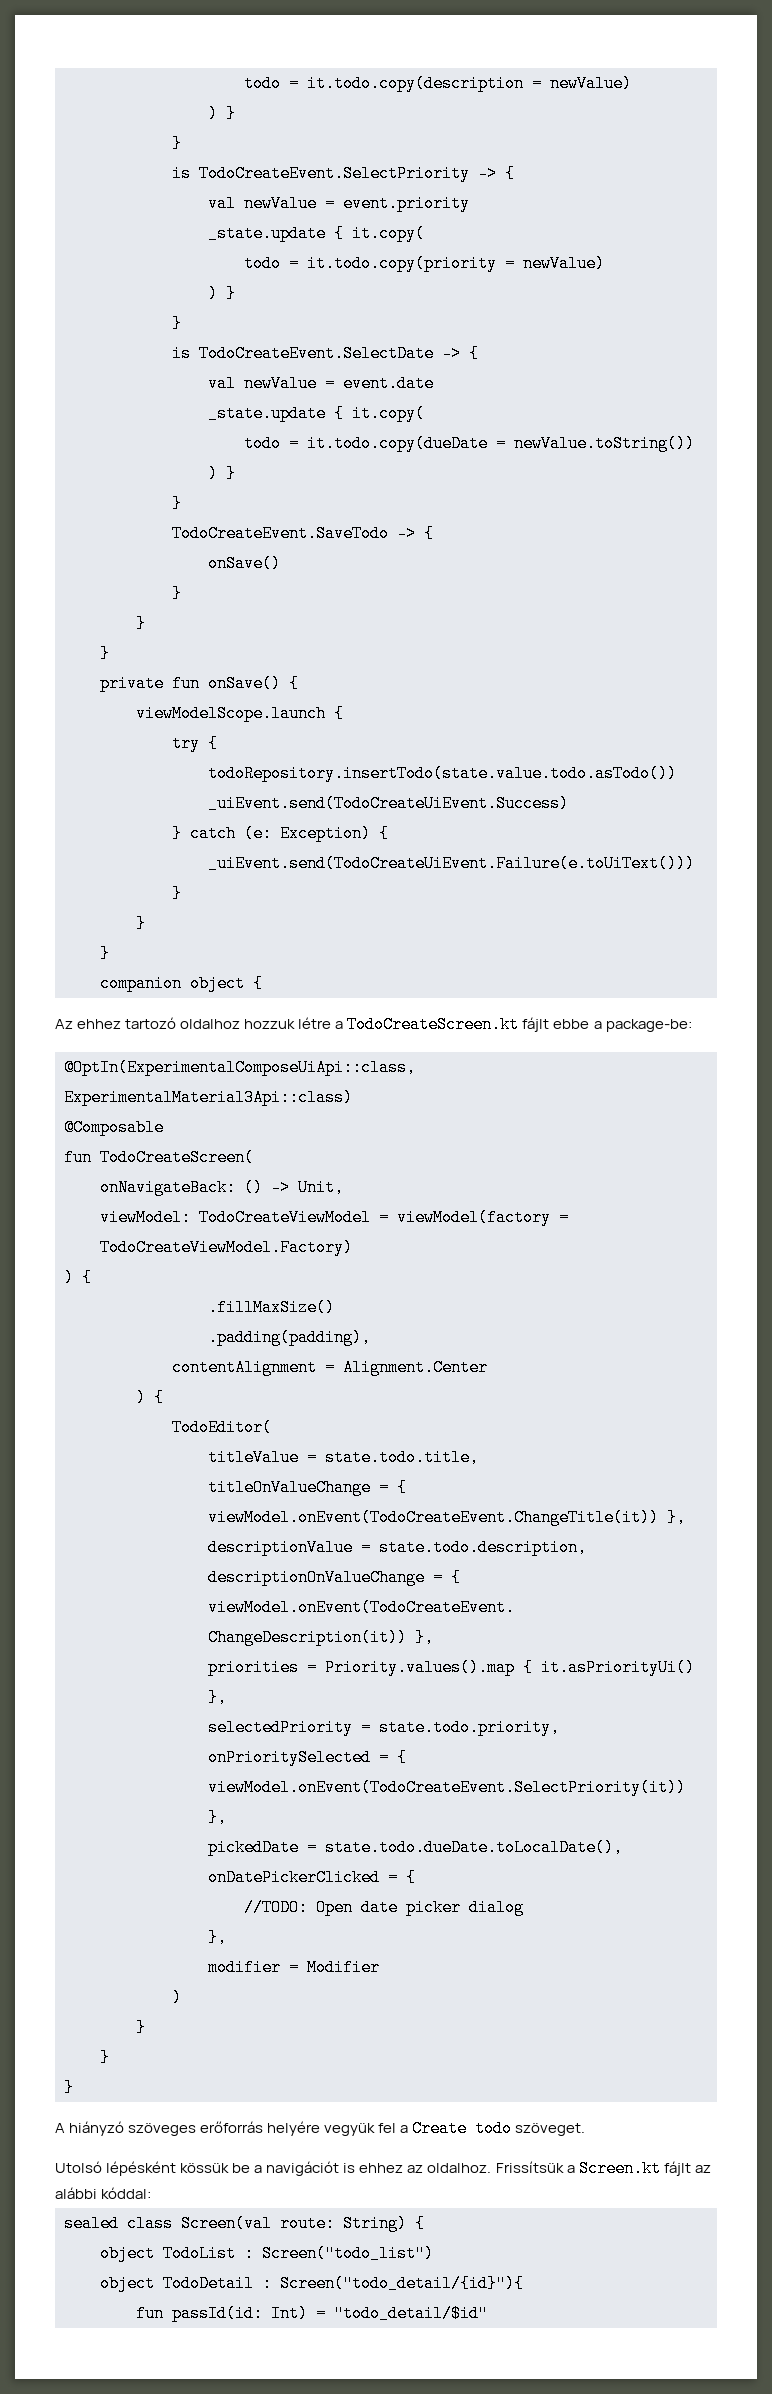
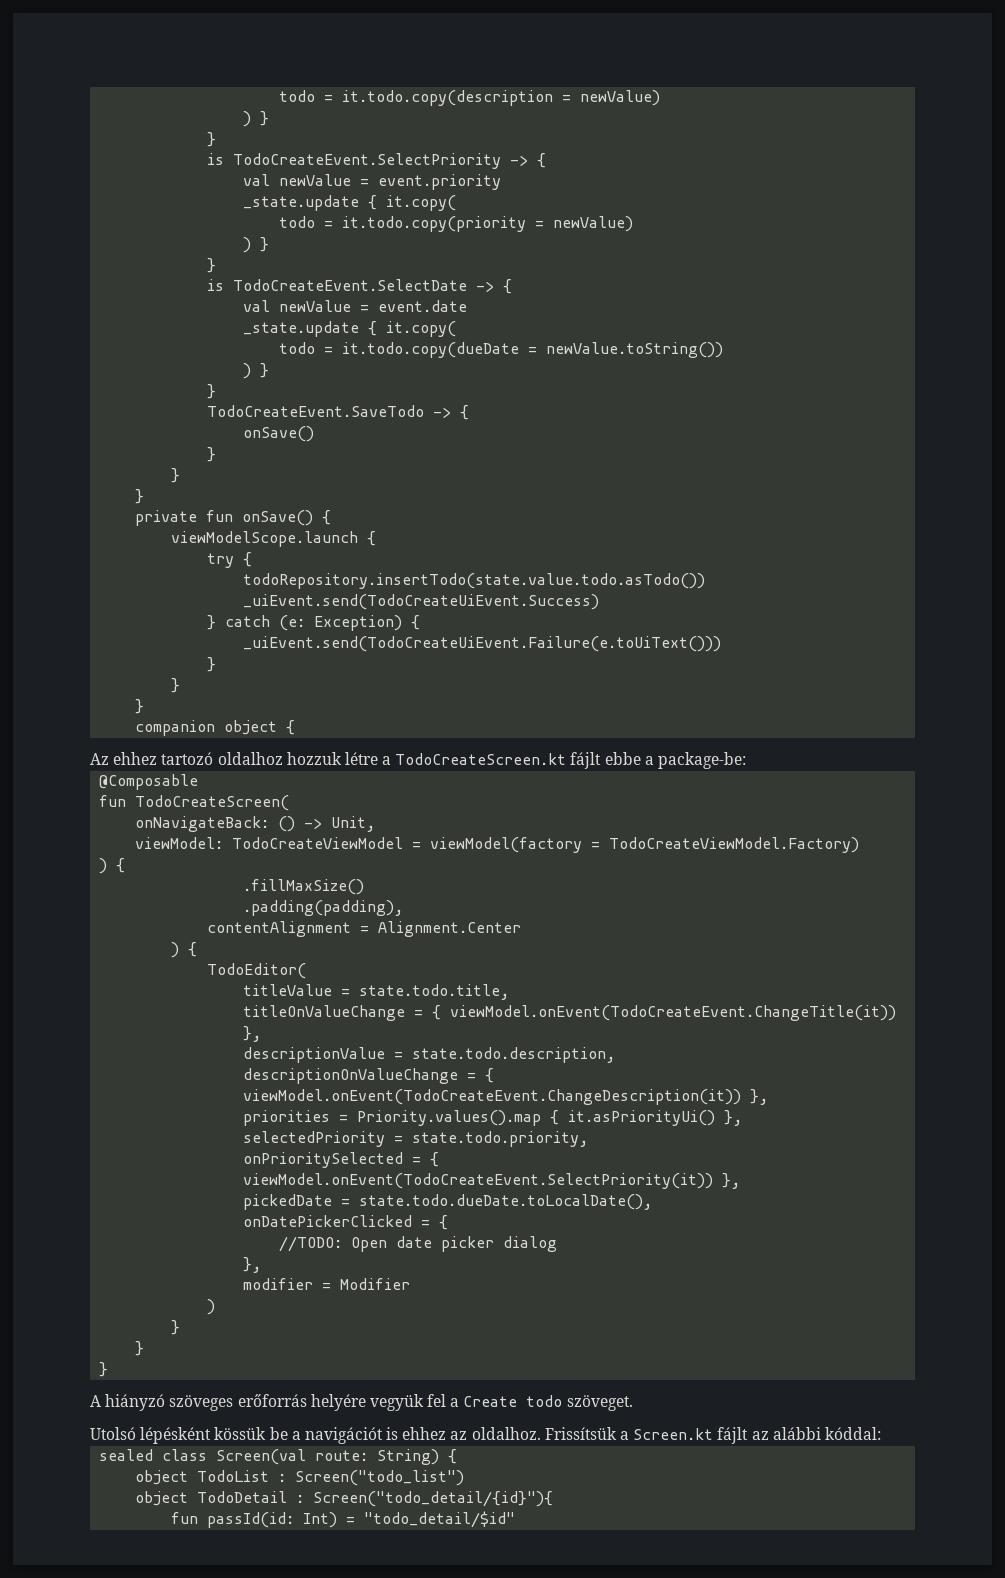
[64,1059,416,1076] [64,1089,353,1106] // @OptIn(ExperimentalComposeUiApi::class, ExperimentalMaterial3Api::class) -> (747, 760) none

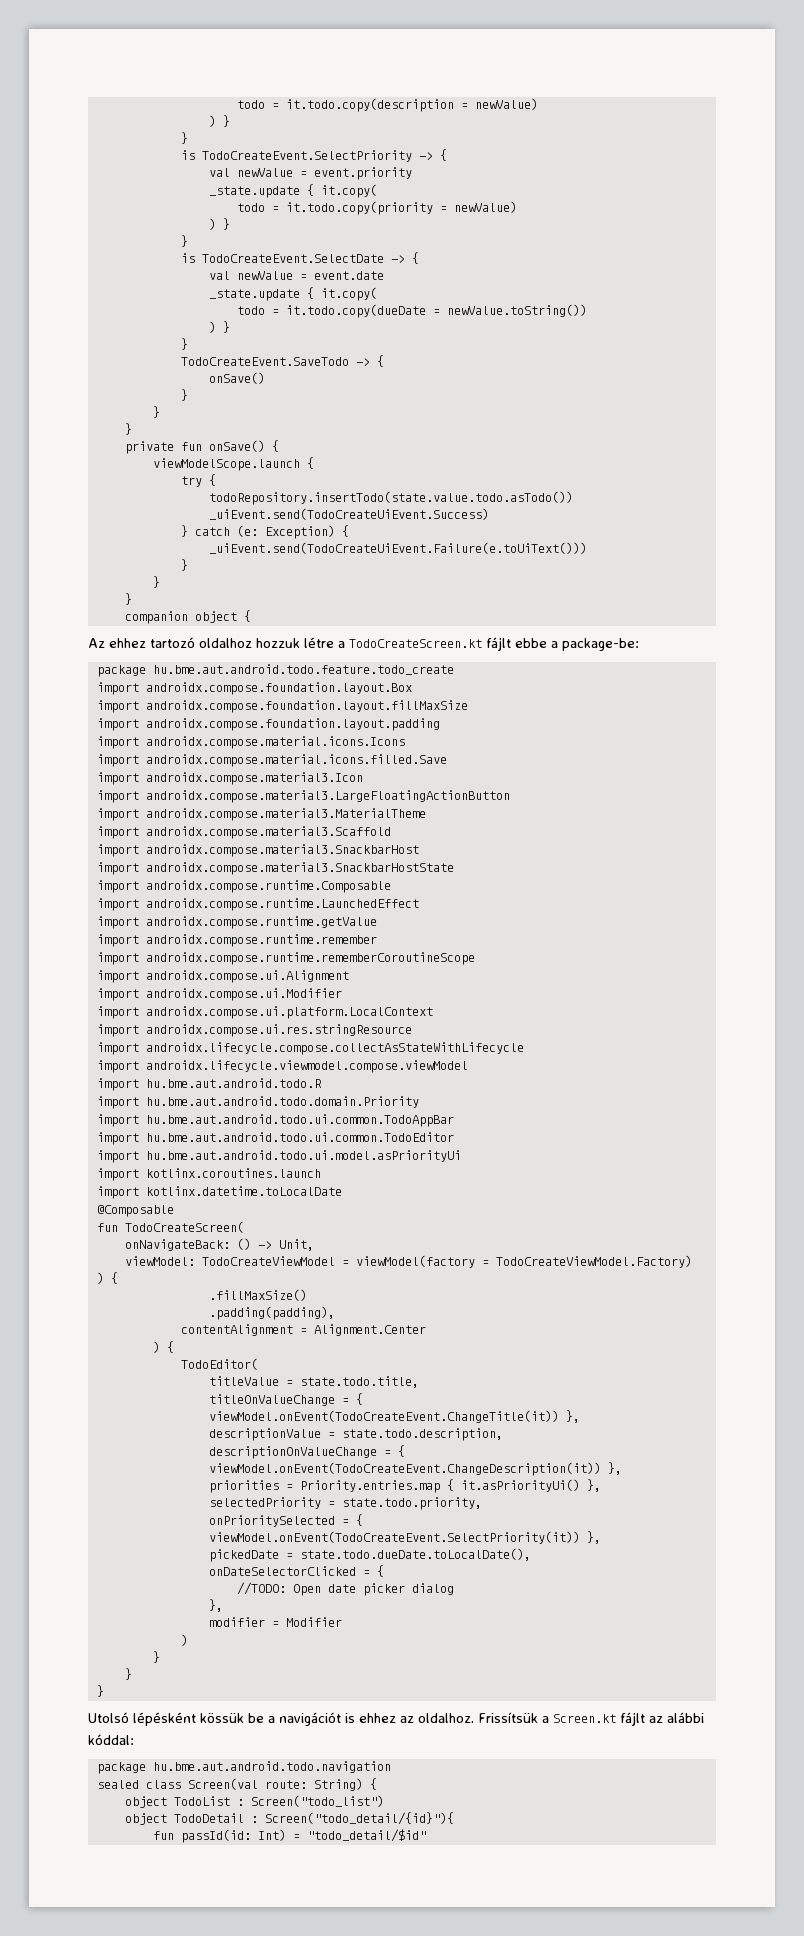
(747, 760) none -> [96,664,454,677] [96,682,412,695] [96,700,468,713] [96,718,440,731] [96,736,405,749] [96,754,447,767] [96,772,363,785] [96,790,510,803] [96,808,426,821] [96,826,391,839] [96,844,419,857] [96,862,454,875] [96,880,391,893] [96,898,419,911] [96,916,377,929] [96,934,377,947] [96,952,475,965] [96,970,349,983] [96,988,342,1001] [96,1006,433,1019] [96,1024,412,1037] [96,1042,524,1055] [96,1060,468,1073] [96,1078,322,1091] [96,1096,419,1109] [96,1114,454,1127] [96,1132,454,1145] [96,1150,461,1163] [96,1168,321,1181] [96,1186,342,1199] // package hu.bme.aut.android.todo.feature.todo_create // import androidx.compose.foundation.layout.Box // import androidx.compose.foundation.layout.fillMaxSize // import androidx.compose.foundation.layout.padding // import androidx.compose.material.icons.Icons // import androidx.compose.material.icons.filled.Save // import androidx.compose.material3.Icon // import androidx.compose.material3.LargeFloatingActionButton // import androidx.compose.material3.MaterialTheme // import androidx.compose.material3.Scaffold // import androidx.compose.material3.SnackbarHost // import androidx.compose.material3.SnackbarHostState // import androidx.compose.runtime.Composable // import androidx.compose.runtime.LaunchedEffect // import androidx.compose.runtime.getValue // import androidx.compose.runtime.remember // import androidx.compose.runtime.rememberCoroutineScope // import androidx.compose.ui.Alignment // import androidx.compose.ui.Modifier // import androidx.compose.ui.platform.LocalContext // import androidx.compose.ui.res.stringResource // import androidx.lifecycle.compose.collectAsStateWithLifecycle // import androidx.lifecycle.viewmodel.compose.viewModel // import hu.bme.aut.android.todo.R // import hu.bme.aut.android.todo.domain.Priority // import hu.bme.aut.android.todo.ui.common.TodoAppBar // import hu.bme.aut.android.todo.ui.common.TodoEditor // import hu.bme.aut.android.todo.ui.model.asPriorityUi // import kotlinx.coroutines.launch // import kotlinx.datetime.toLocalDate
[357,1110,542,1126] Priority.values().map -> [299,1480,440,1493] Priority.entries.map
[243,1215,413,1227] onDatePickerClicked -> [208,1566,356,1576] onDateSelectorClicked
[90,1394,633,1411] // A hiányzó szöveges erőforrás helyére vegyük fel a Create todo szöveget. -> (104, 1691) none
(881, 1433) none -> [96,1761,391,1774] // package hu.bme.aut.android.todo.navigation

